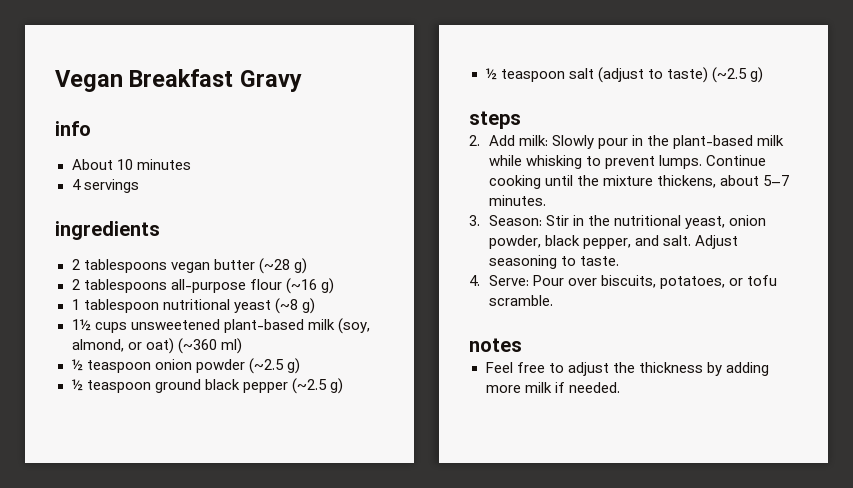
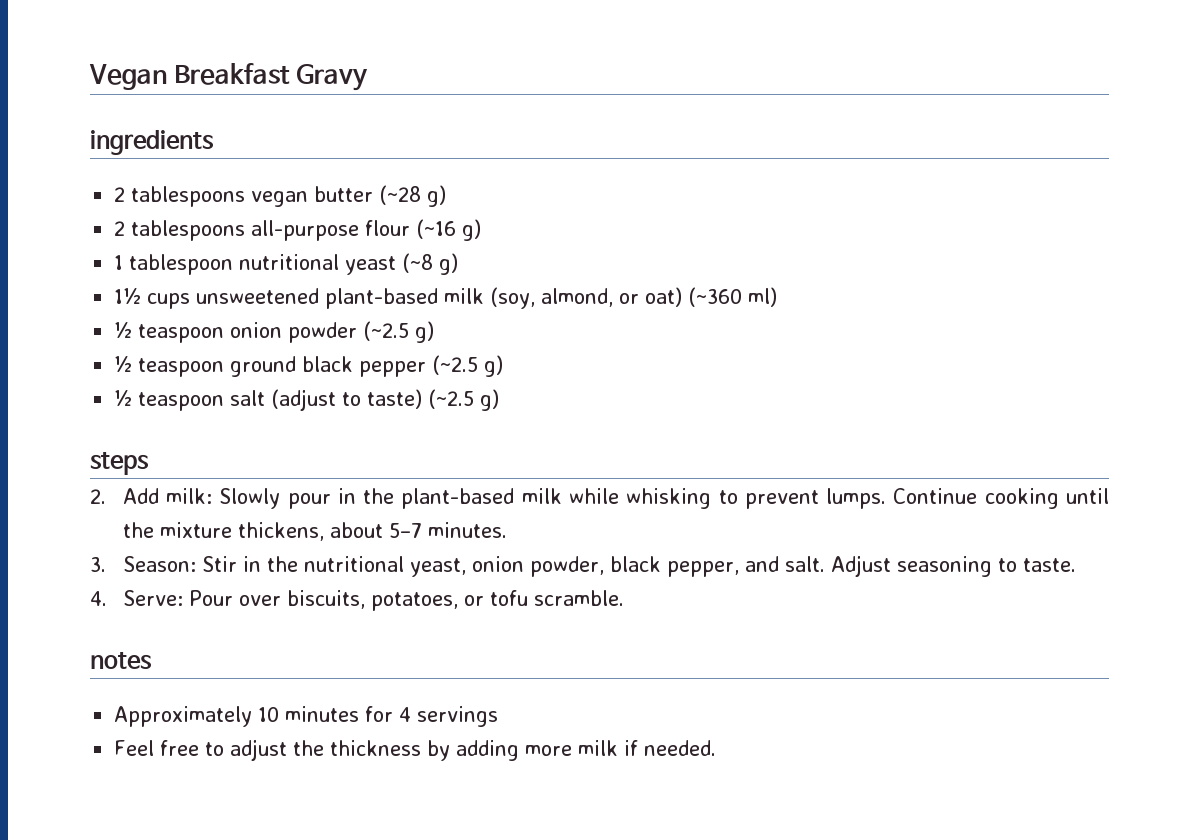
[55,121,91,136] [71,159,191,170] [71,179,139,193] // info // About 10 minutes // 4 servings -> (368, 77) none
(522, 345) none -> [114,706,499,727] // Approximately 10 minutes for 4 servings

